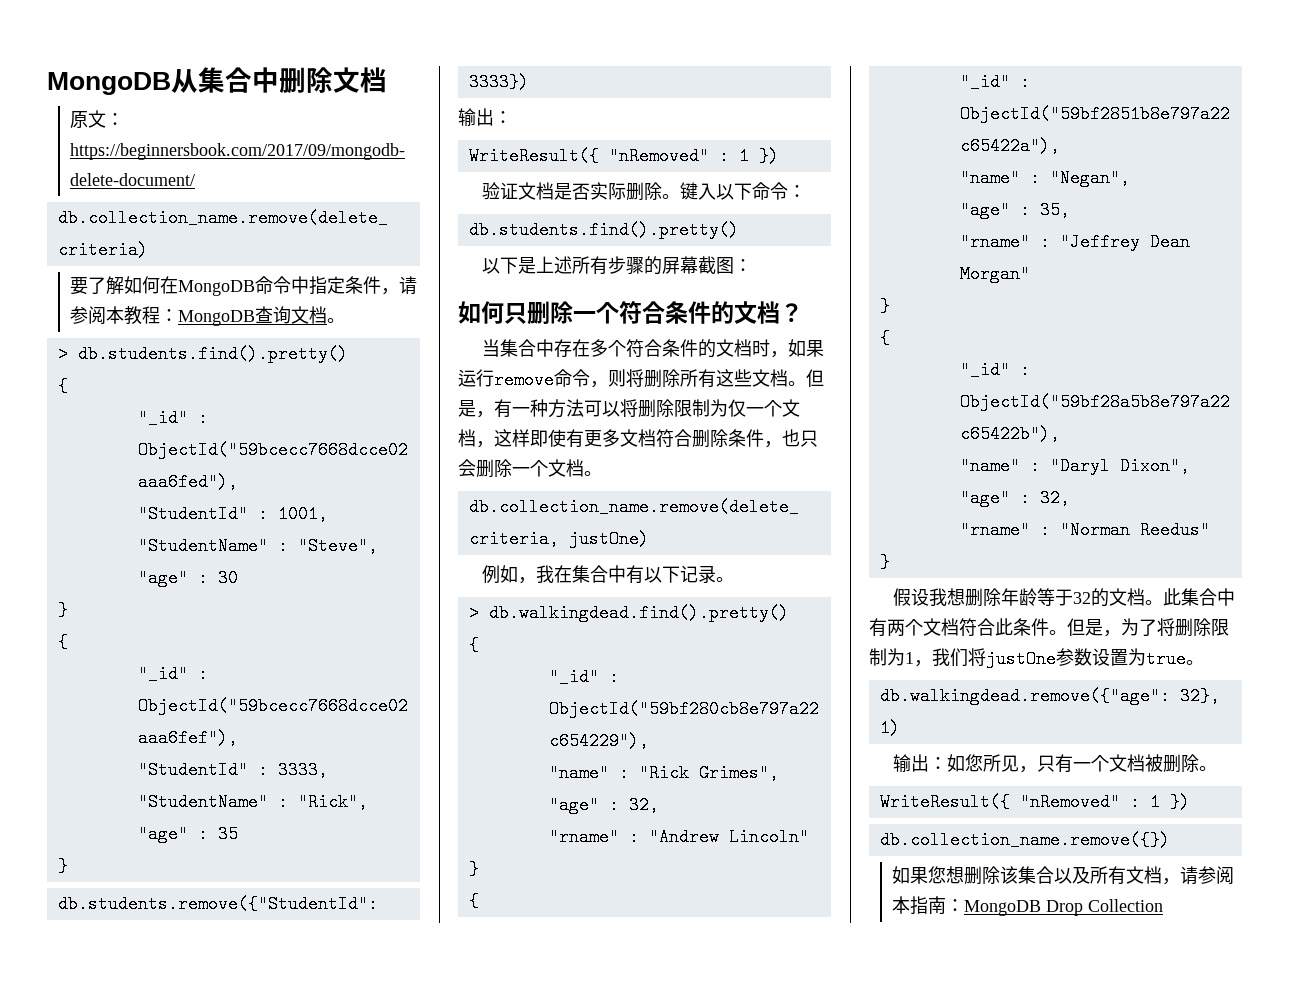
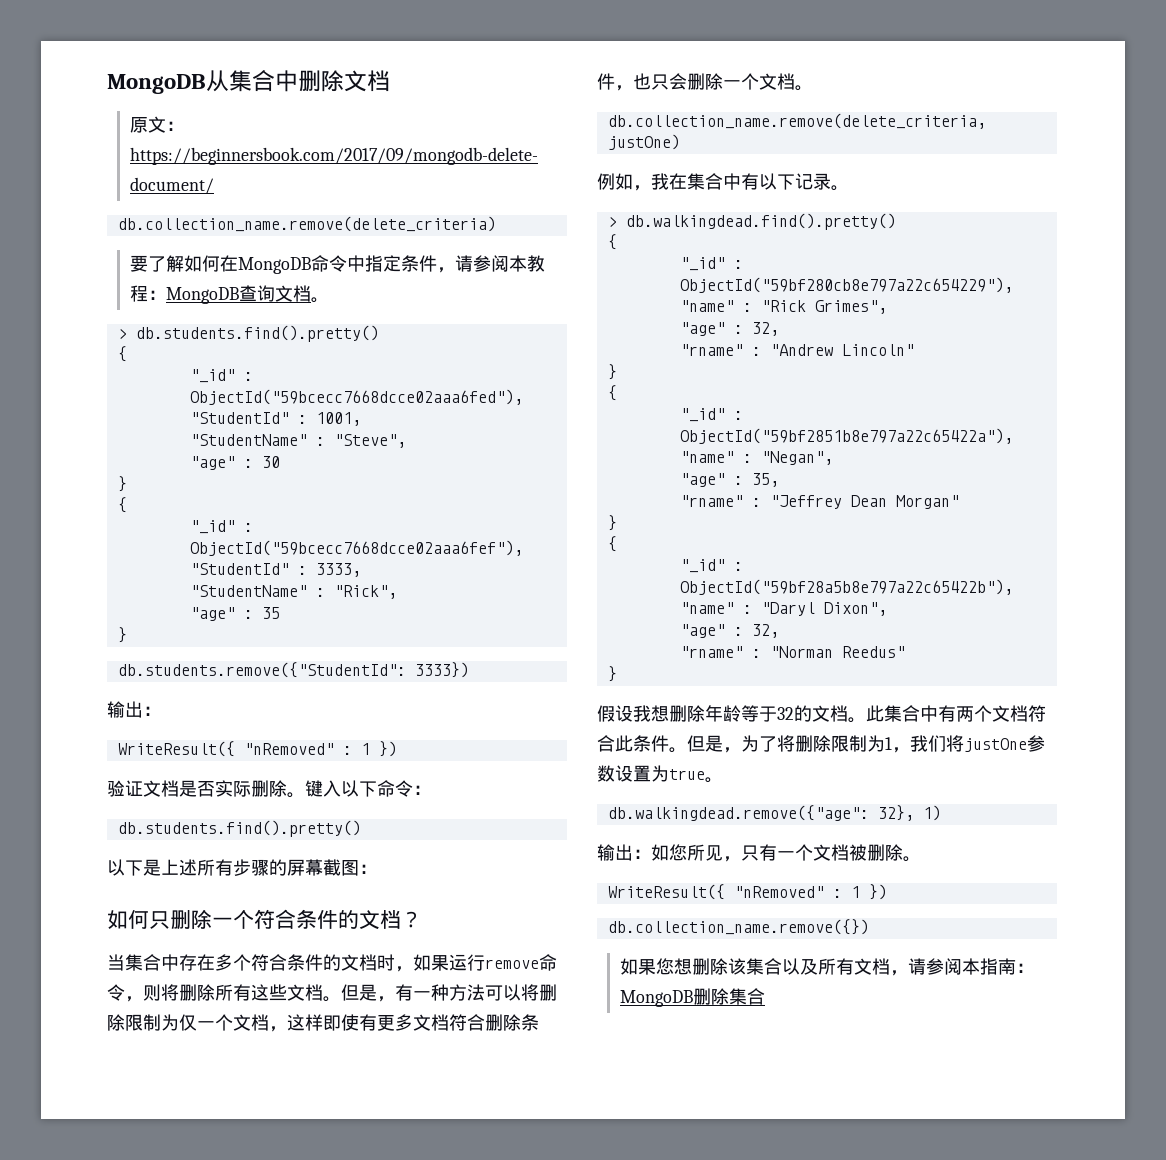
[1046,899,1164,916] Drop Collection -> [692,988,765,1005] 删除集合

